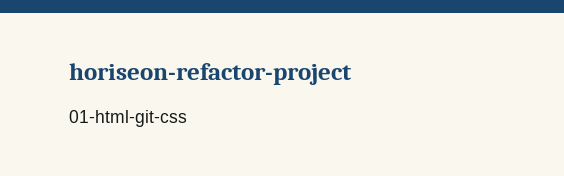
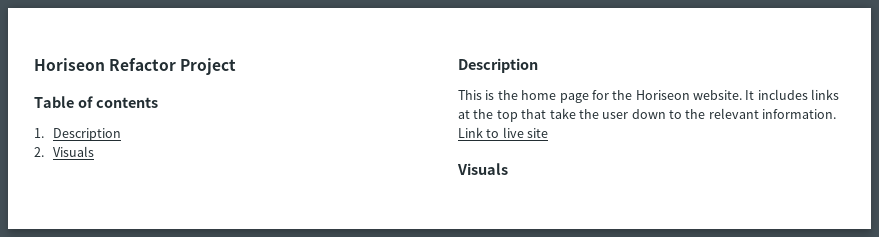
[69,63,352,85] [69,110,187,127] horiseon-refactor-project // 01-html-git-css -> [34,58,237,75] [34,96,158,108] [34,128,122,141] [34,146,95,157] [458,58,538,73] [458,89,840,103] [458,108,837,122] [458,127,549,138] [457,163,508,175] Horiseon Refactor Project // Table of contents // 1. Description // 2. Visuals // Description // This is the home page for the Horiseon website. It includes links at the top that take the user down to the relevant information. Link to live site // Visuals

